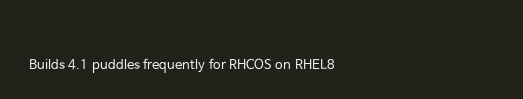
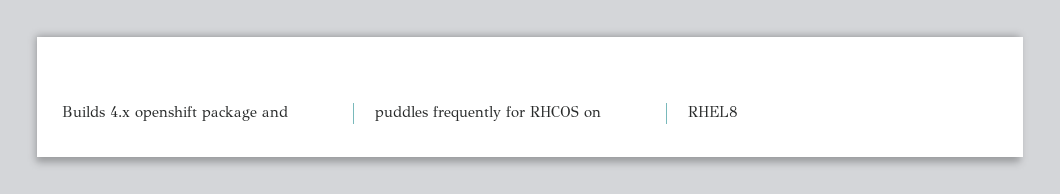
[68,59,89,70] 4.1 -> [110,106,288,121] 4.x openshift package and

